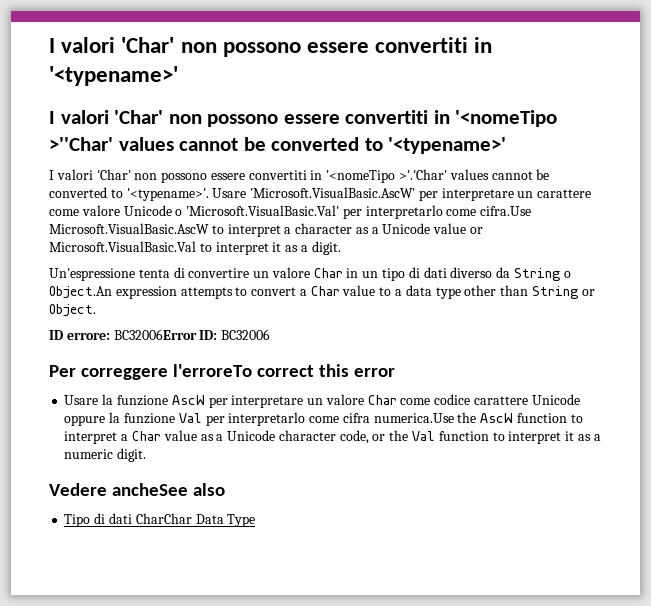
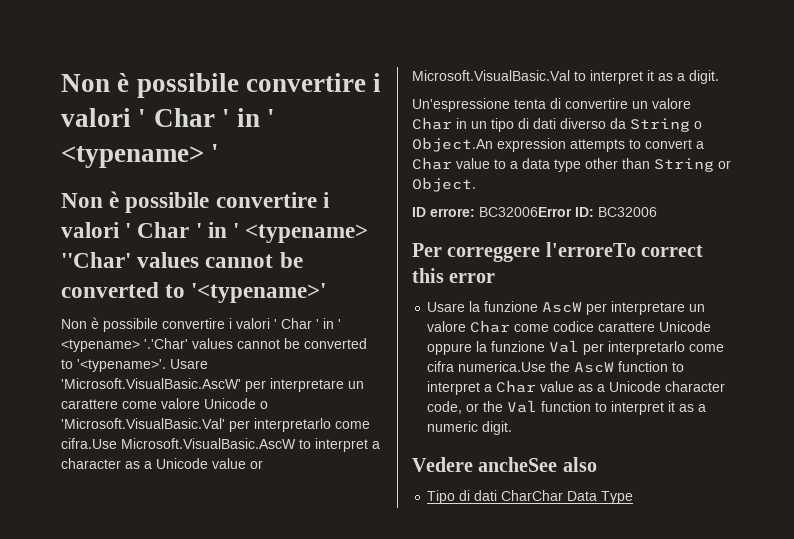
[49,37,493,57] [49,66,178,86] [49,110,558,127] [49,137,113,151] I valori 'Char' non possono essere convertiti in '<typename>' // I valori 'Char' non possono essere convertiti in '<nomeTipo >''Char' -> [61,73,382,98] [61,108,276,127] [61,144,220,168] [61,191,330,213] [61,222,369,243] [61,252,131,268] Non è possibile convertire i valori ' Char ' in ' <typename> ' // Non è possibile convertire i valori ' Char ' in ' <typename> ''Char'
[49,169,448,183] I valori 'Char' non possono essere convertiti in '<nomeTipo >'.'Char' -> [61,317,341,332] [61,338,188,352] Non è possibile convertire i valori ' Char ' in ' <typename> '.'Char'

